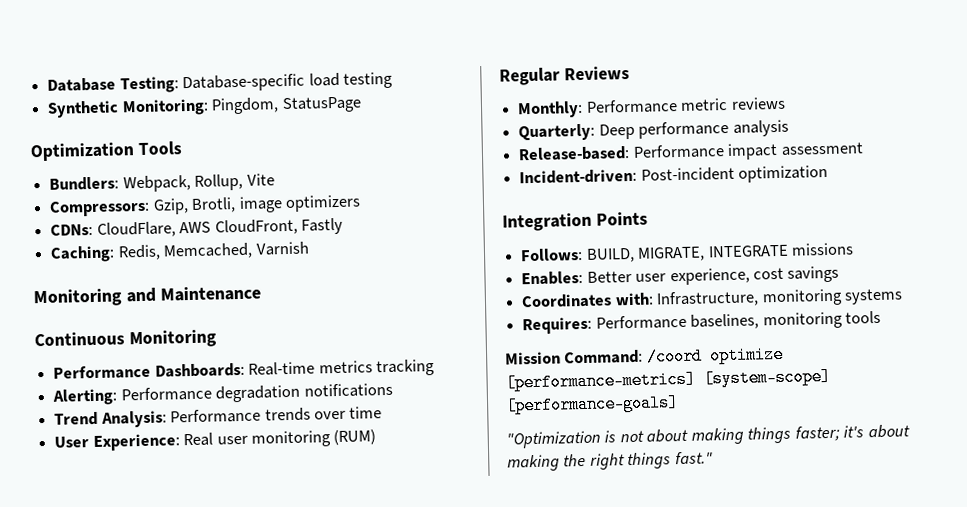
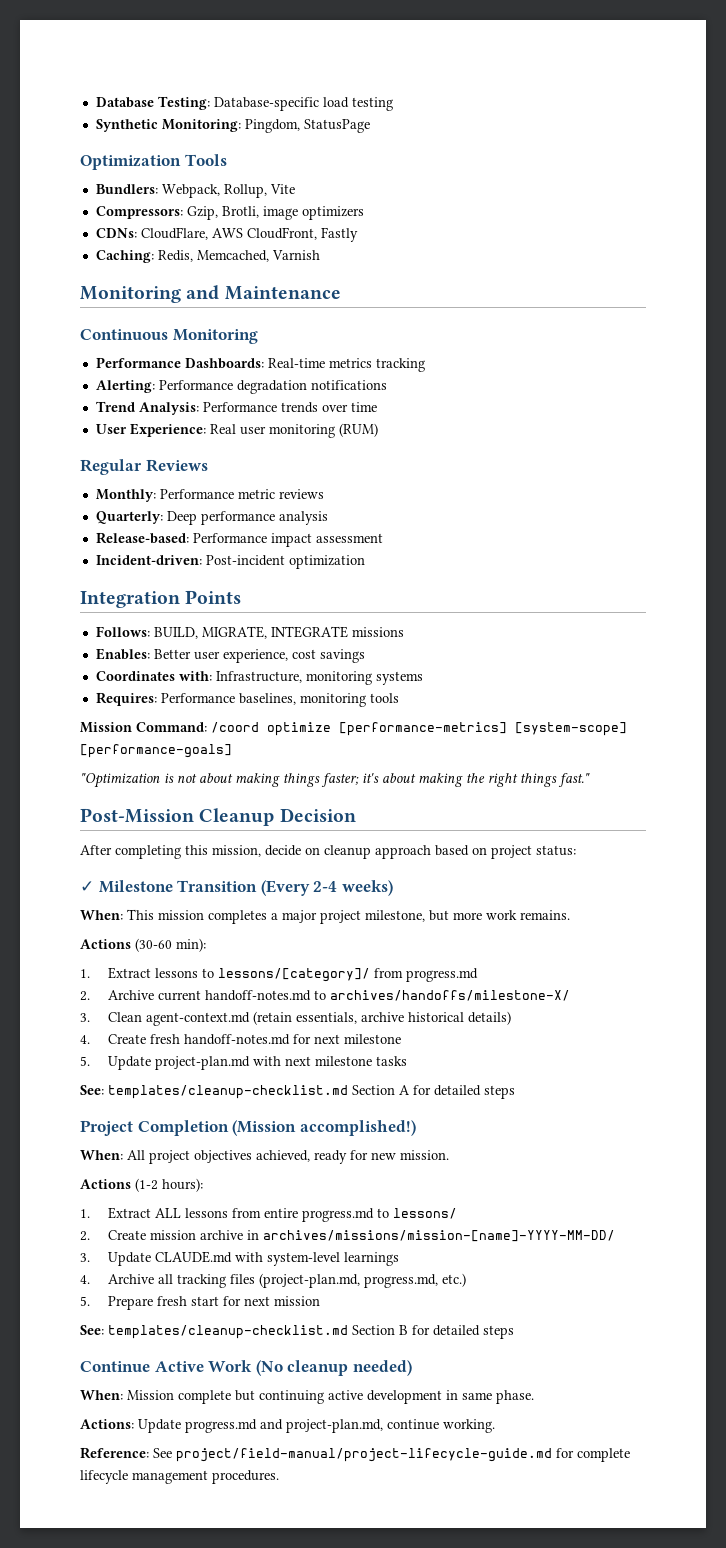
(713, 458) none -> [80,808,356,826] [80,845,576,859] [80,880,393,896] [80,909,570,924] [80,938,206,952] [80,967,478,982] [80,990,570,1001] [80,1011,511,1026] [80,1034,401,1045] [80,1056,407,1070] [80,1085,515,1099] [80,1120,416,1136] [80,1150,449,1164] [80,1178,203,1192] [80,1207,457,1222] [80,1230,615,1242] [80,1251,399,1266] [80,1273,466,1288] [80,1296,320,1310] [80,1325,514,1339] [80,1360,412,1376] [80,1390,534,1404] [80,1419,495,1433] [80,1447,630,1462] [80,1470,279,1484] // Post-Mission Cleanup Decision // After completing this mission, decide on cleanup approach based on project status: // ✓ Milestone Transition (Every 2-4 weeks) // When: This mission completes a major project milestone, but more work remains. // Actions (30-60 min): // 1. Extract lessons to lessons/[category]/ from progress.md // 2. Archive current handoff-notes.md to archives/handoffs/milestone-X/ // 3. Clean agent-context.md (retain essentials, archive historical details) // 4. Create fresh handoff-notes.md for next milestone // 5. Update project-plan.md with next milestone tasks // See: templates/cleanup-checklist.md Section A for detailed steps // Project Completion (Mission accomplished!) // When: All project objectives achieved, ready for new mission. // Actions (1-2 hours): // 1. Extract ALL lessons from entire progress.md to lessons/ // 2. Create mission archive in archives/missions/mission-[name]-YYYY-MM-DD/ // 3. Update CLAUDE.md with system-level learnings // 4. Archive all tracking files (project-plan.md, progress.md, etc.) // 5. Prepare fresh start for next mission // See: templates/cleanup-checklist.md Section B for detailed steps // Continue Active Work (No cleanup needed) // When: Mission complete but continuing active development in same phase. // Actions: Update progress.md and project-plan.md, continue working. // Reference: See project/field-manual/project-lifecycle-guide.md for complete lifecycle management procedures.

